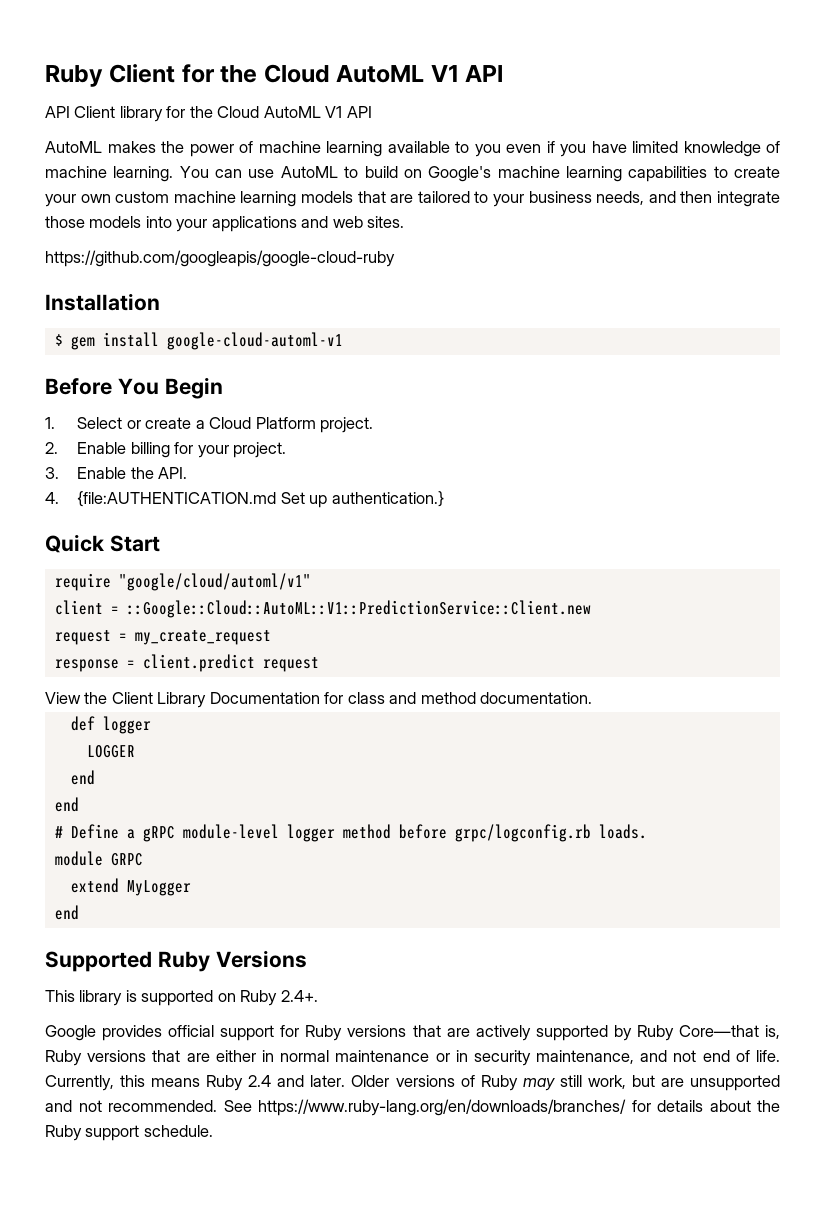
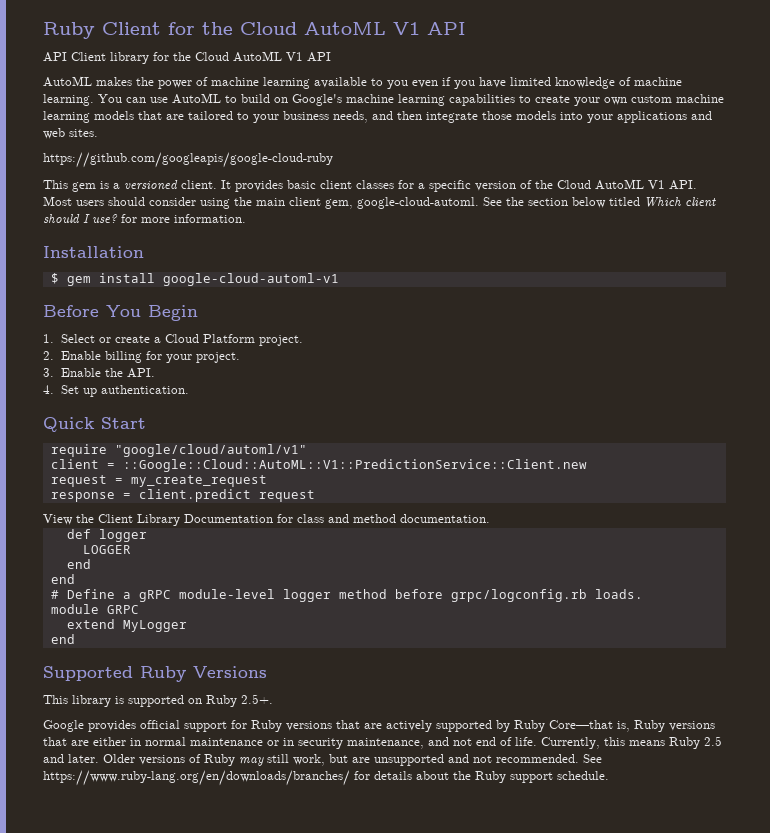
(395, 258) none -> [43,179,697,192] [43,196,716,209] [43,214,246,223] // This gem is a versioned client. It provides basic client classes for a specific version of the Cloud AutoML V1 API. Most users should consider using the main client gem, google-cloud-automl. See the section below titled Which client should I use? for more information.
[77,491,277,507] {file:AUTHENTICATION.md -> (54, 389) none
[331,491,444,507] authentication.} -> [100,385,189,394] authentication.
[280,990,318,1002] 2.4+. -> [241,694,273,704] 2.5+.
[248,1075,272,1087] 2.4 -> [704,736,722,746] 2.5

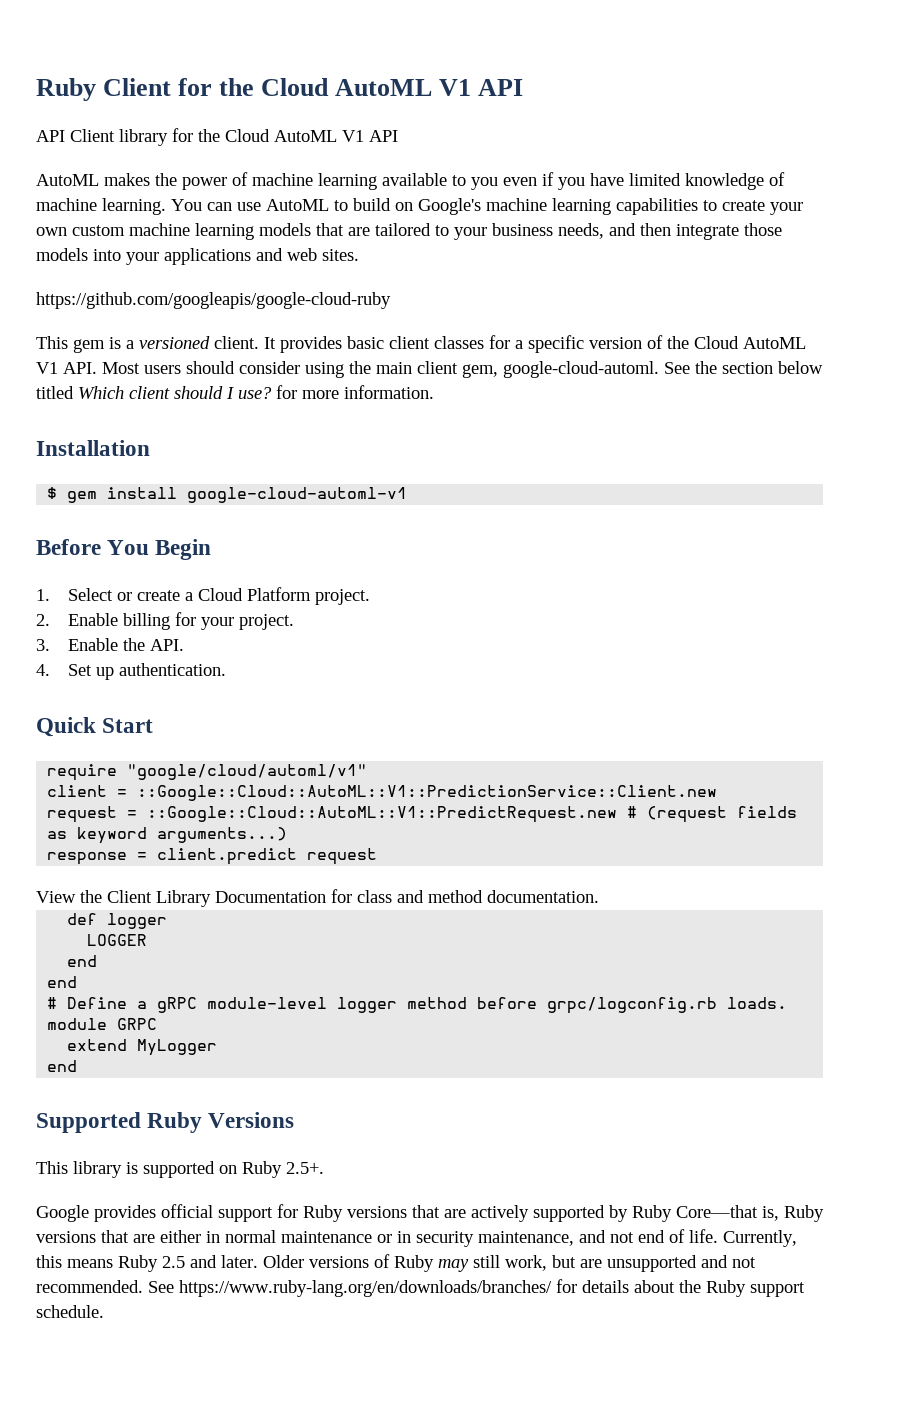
[130,475,267,487] my_create_request -> [147,806,798,823] [47,827,288,844] ::Google::Cloud::AutoML::V1::PredictRequest.new # (request fields as keyword arguments...)

